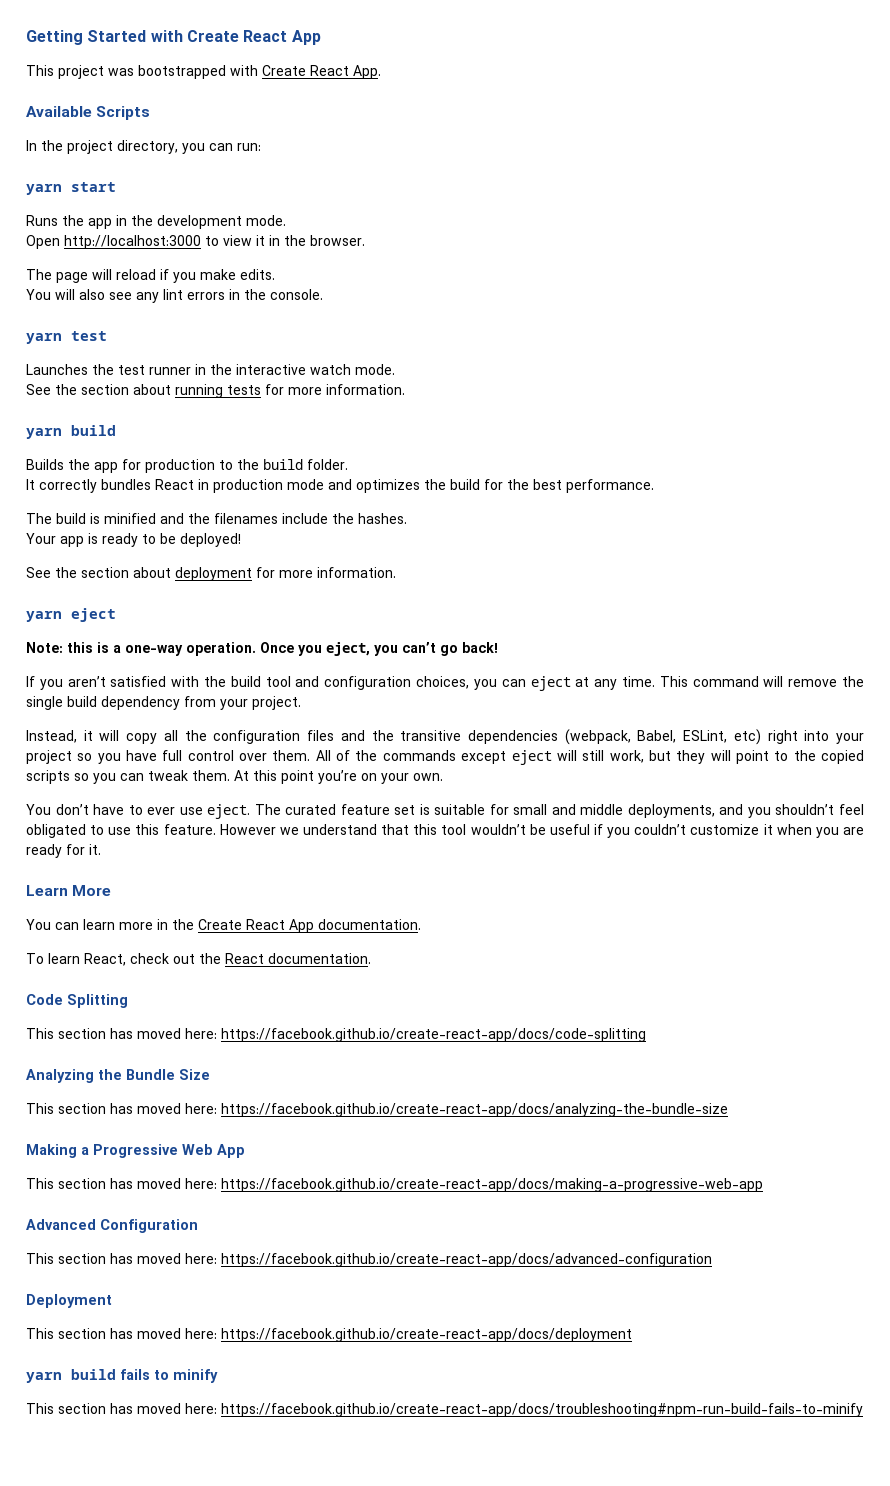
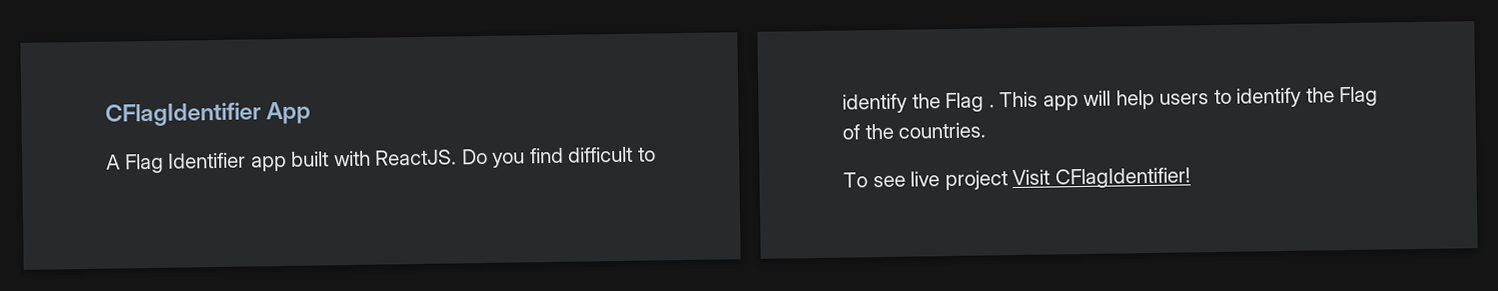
[26,30,321,45] [26,65,381,79] [26,106,151,120] [26,140,261,154] [26,182,116,195] [26,215,286,229] [26,235,365,249] [26,269,275,283] [26,289,323,303] [26,331,107,344] [26,364,395,375] [26,384,405,398] [26,425,116,439] [26,459,348,473] [26,479,654,493] [26,513,407,524] [26,533,241,547] [26,567,396,581] [26,608,116,622] [26,642,498,656] [26,676,865,691] [26,696,301,710] [26,729,864,745] [26,750,864,765] [26,770,443,784] [26,804,864,819] [26,824,864,838] [26,844,101,858] [26,885,112,896] [26,919,421,933] [26,953,371,966] [26,994,128,1008] [26,1028,646,1042] [26,1069,210,1083] [26,1103,728,1117] [26,1144,245,1158] [26,1178,763,1192] [26,1219,198,1233] [26,1253,712,1267] [26,1294,112,1308] [26,1328,632,1342] [26,1369,218,1383] [26,1403,863,1417] Getting Started with Create React App // This project was bootstrapped with Create React App. // Available Scripts // In the project directory, you can run: // yarn start // Runs the app in the development mode. // Open http://localhost:3000 to view it in the browser. // The page will reload if you make edits. // You will also see any lint errors in the console. // yarn test // Launches the test runner in the interactive watch mode. // See the section about running tests for more information. // yarn build // Builds the app for production to the build folder. // It correctly bundles React in production mode and optimizes the build for the best performance. // The build is minified and the filenames include the hashes. // Your app is ready to be deployed! // See the section about deployment for more information. // yarn eject // Note: this is a one-way operation. Once you eject, you can’t go back! // If you aren’t satisfied with the build tool and configuration choices, you can eject at any time. This command will remove the single build dependency from your project. // Instead, it will copy all the configuration files and the transitive dependencies (webpack, Babel, ESLint, etc) right into your project so you have full control over them. All of the commands except eject will still work, but they will point to the copied scripts so you can tweak them. At this point you’re on your own. // You don’t have to ever use eject. The curated feature set is suitable for small and middle deployments, and you shouldn’t feel obligated to use this feature. However we understand that this tool wouldn’t be useful if you couldn’t customize it when you are ready for it. // Learn More // You can learn more in the Create React App documentation. // To learn React, check out the React documentation. // Code Splitting // This section has moved here: https://facebook.github.io/create-react-app/docs/code-splitting // Analyzing the Bundle Size // This section has moved here: https://facebook.github.io/create-react-app/docs/analyzing-the-bundle-size // Making a Progressive Web App // This section has moved here: https://facebook.github.io/create-react-app/docs/making-a-progressive-web-app // Advanced Configuration // This section has moved here: https://facebook.github.io/create-react-app/docs/advanced-configuration // Deployment // This section has moved here: https://facebook.github.io/create-react-app/docs/deployment // yarn build fails to minify // This section has moved here: https://facebook.github.io/create-react-app/docs/troubleshooting#npm-run-build-fails-to-minify -> [105,101,312,127] [106,146,656,174] [842,86,1379,114] [842,122,987,140] [843,167,1191,191] CFlagIdentifier App // A Flag Identifier app built with ReactJS. Do you find difficult to identify the Flag . This app will help users to identify the Flag of the countries. // To see live project Visit CFlagIdentifier!

